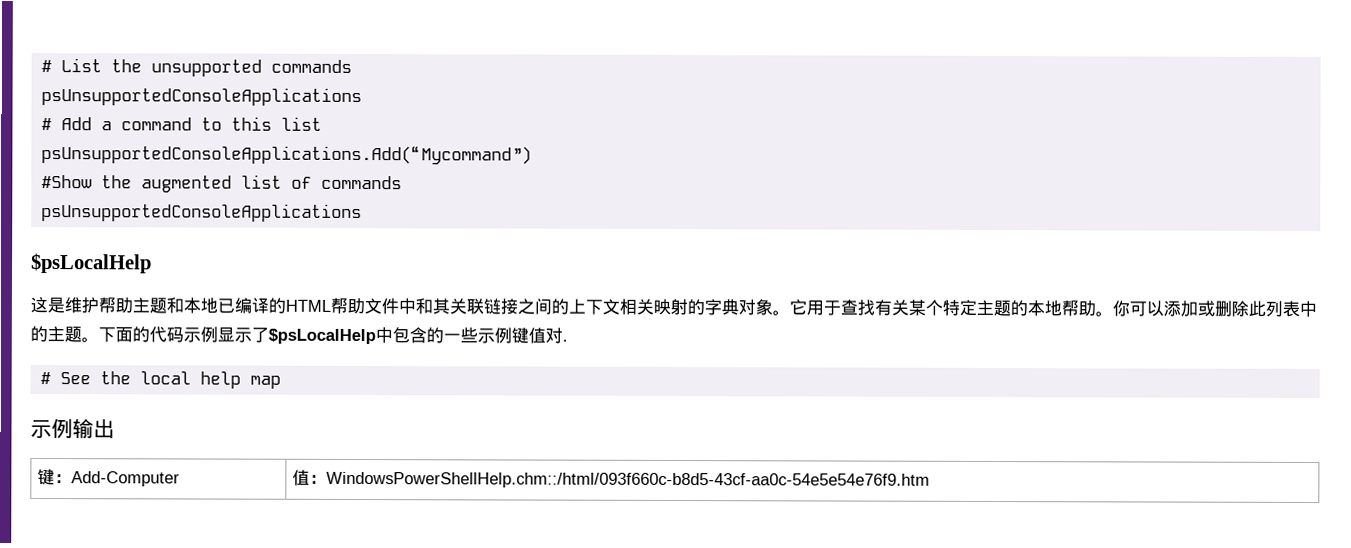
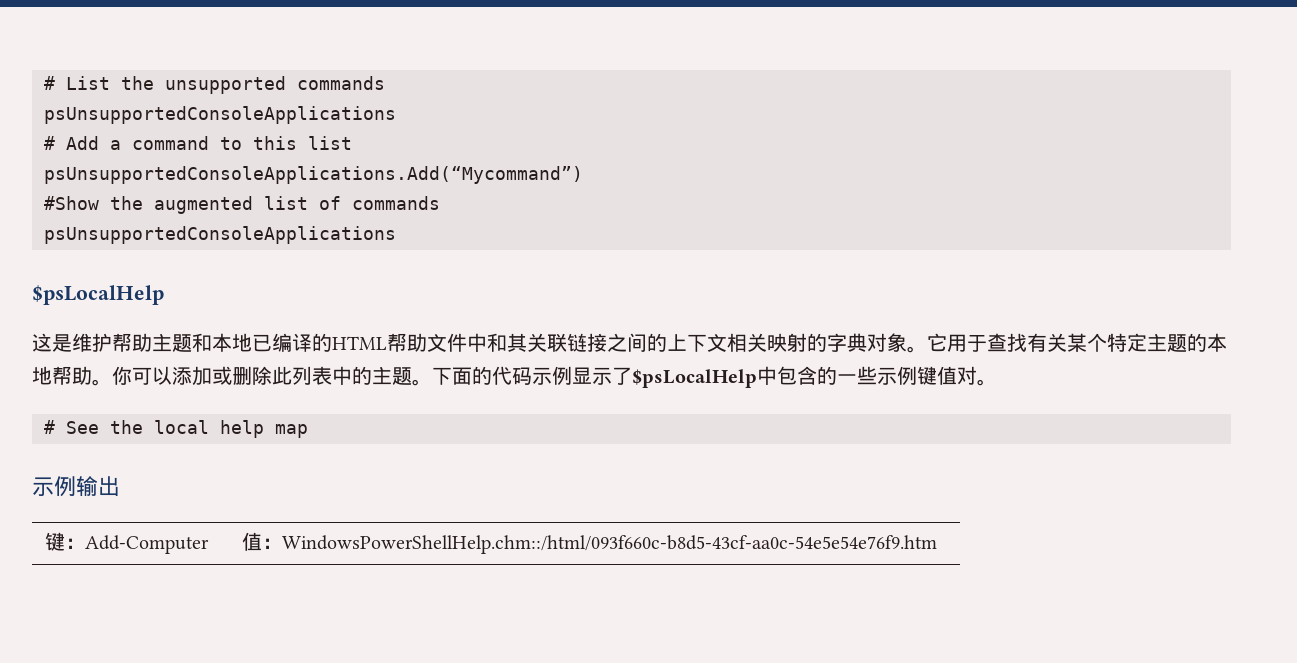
[562,339,568,342] . -> [977,379,997,386] 。

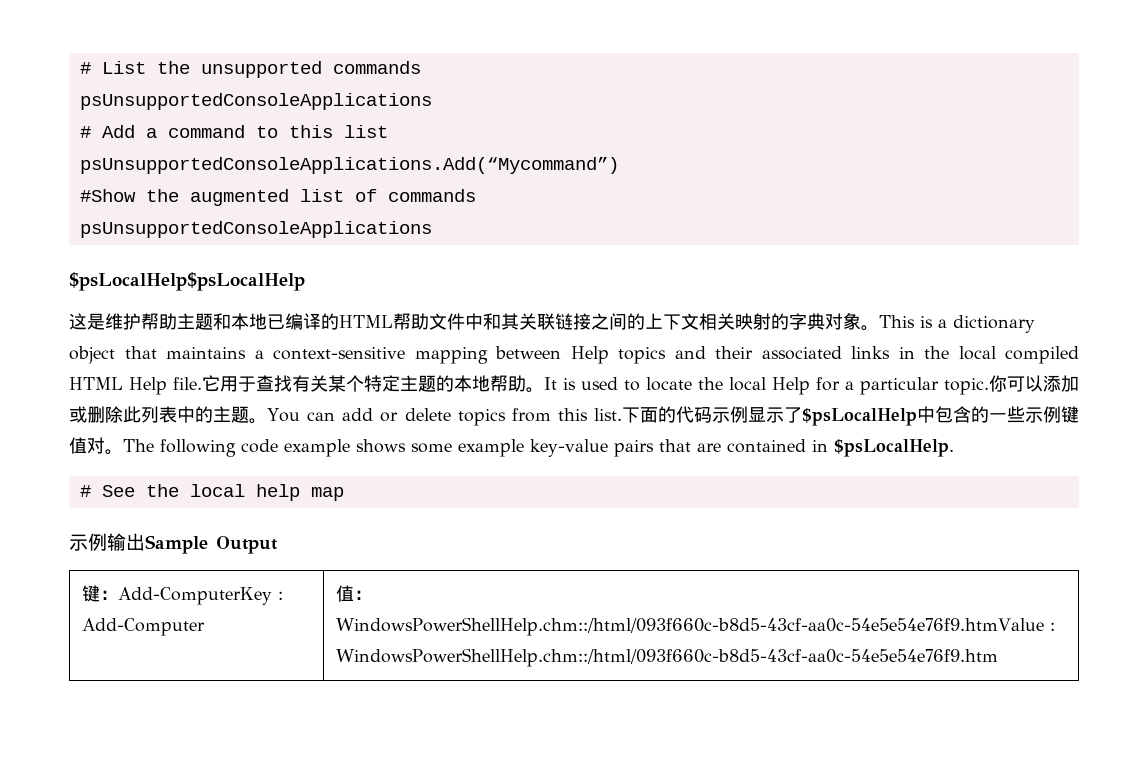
[32,285,164,305] $psLocalHelp -> [69,272,305,291] $psLocalHelp$psLocalHelp
(927, 349) none -> [879,315,1035,333] [69,346,1079,364] [69,377,202,395] This is a dictionary object that maintains a context-sensitive mapping between Help topics and their associated links in the local compiled HTML Help file.
(112, 382) none -> [544,377,989,395] It is used to locate the local Help for a particular topic.
(432, 382) none -> [267,408,622,426] You can add or delete topics from this list.
(997, 382) none -> [123,439,954,457] The following code example shows some example key-value pairs that are contained in $psLocalHelp.
(120, 486) none -> [145,535,278,554] Sample Output
(86, 543) none -> [117,587,283,605] Add-ComputerKey :
(283, 543) none -> [335,617,1055,636] WindowsPowerShellHelp.chm::/html/093f660c-b8d5-43cf-aa0c-54e5e54e76f9.htmValue :

